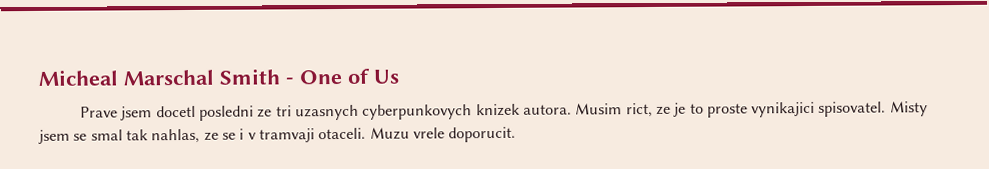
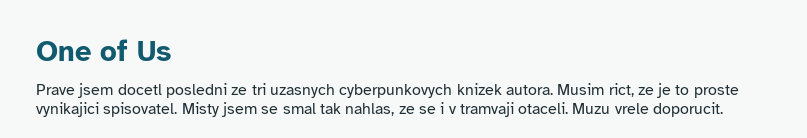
[38,68,294,86] Micheal Marschal Smith - -> (36, 51) none

